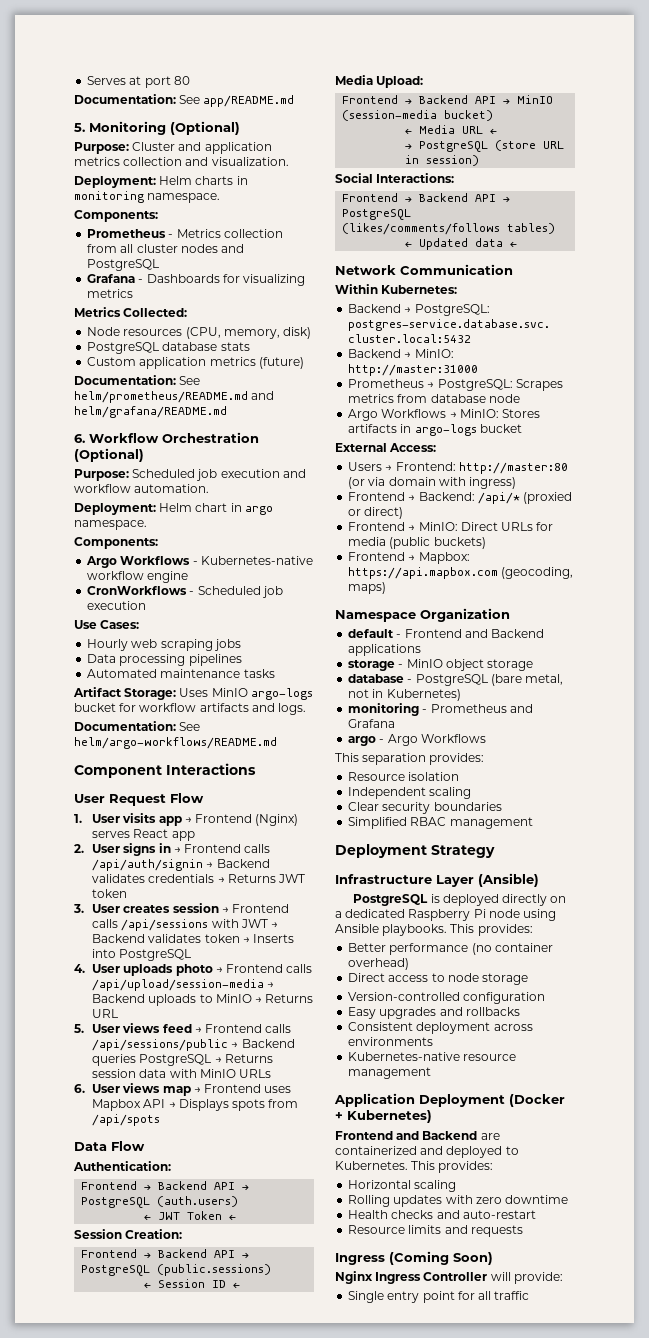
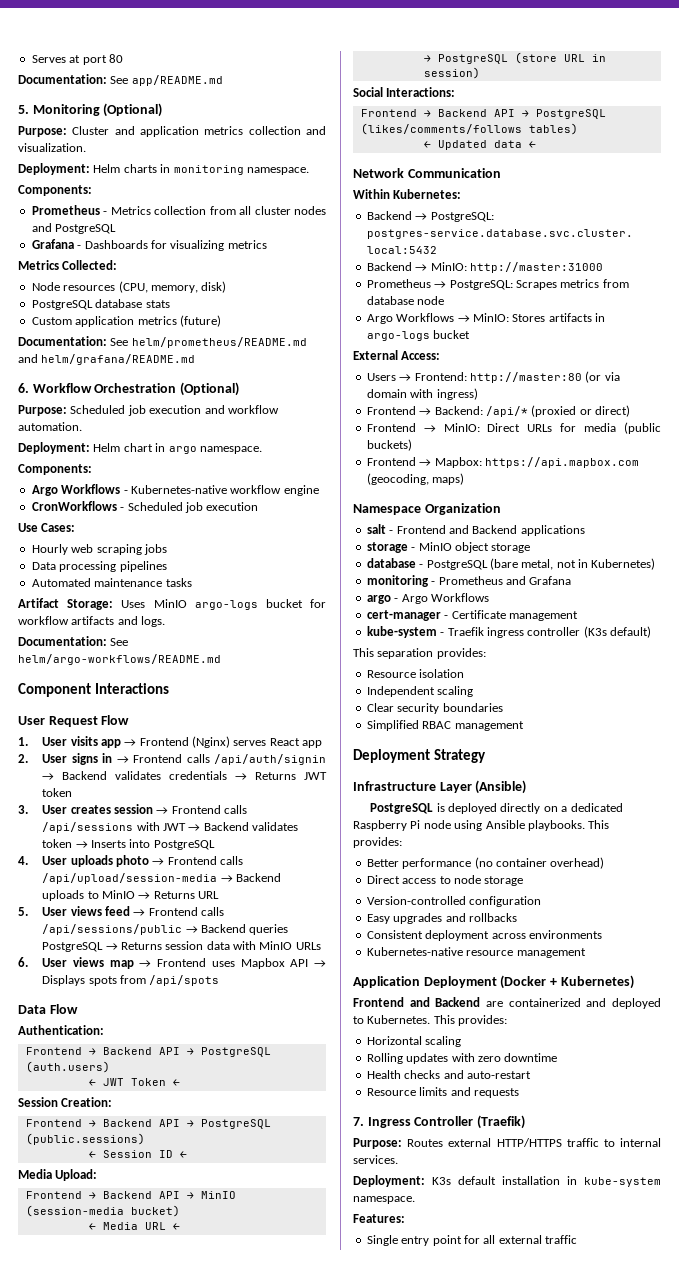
[348,629,395,638] default -> [366,524,386,534] salt
(486, 738) none -> [366,610,578,621] [366,626,651,638] // cert-manager - Certificate management // kube-system - Traefik ingress controller (K3s default)
[335,1251,493,1265] [335,1271,563,1284] Ingress (Coming Soon) // Nginx Ingress Controller will provide: -> [353,1115,525,1129] [353,1138,661,1149] [353,1155,398,1164] [353,1175,661,1187] [353,1196,415,1204] [353,1214,405,1223] 7. Ingress Controller (Traefik) // Purpose: Routes external HTTP/HTTPS traffic to internal services. // Deployment: K3s default installation in kube-system namespace. // Features:
(492, 1295) none -> [498,1235,542,1244] external

